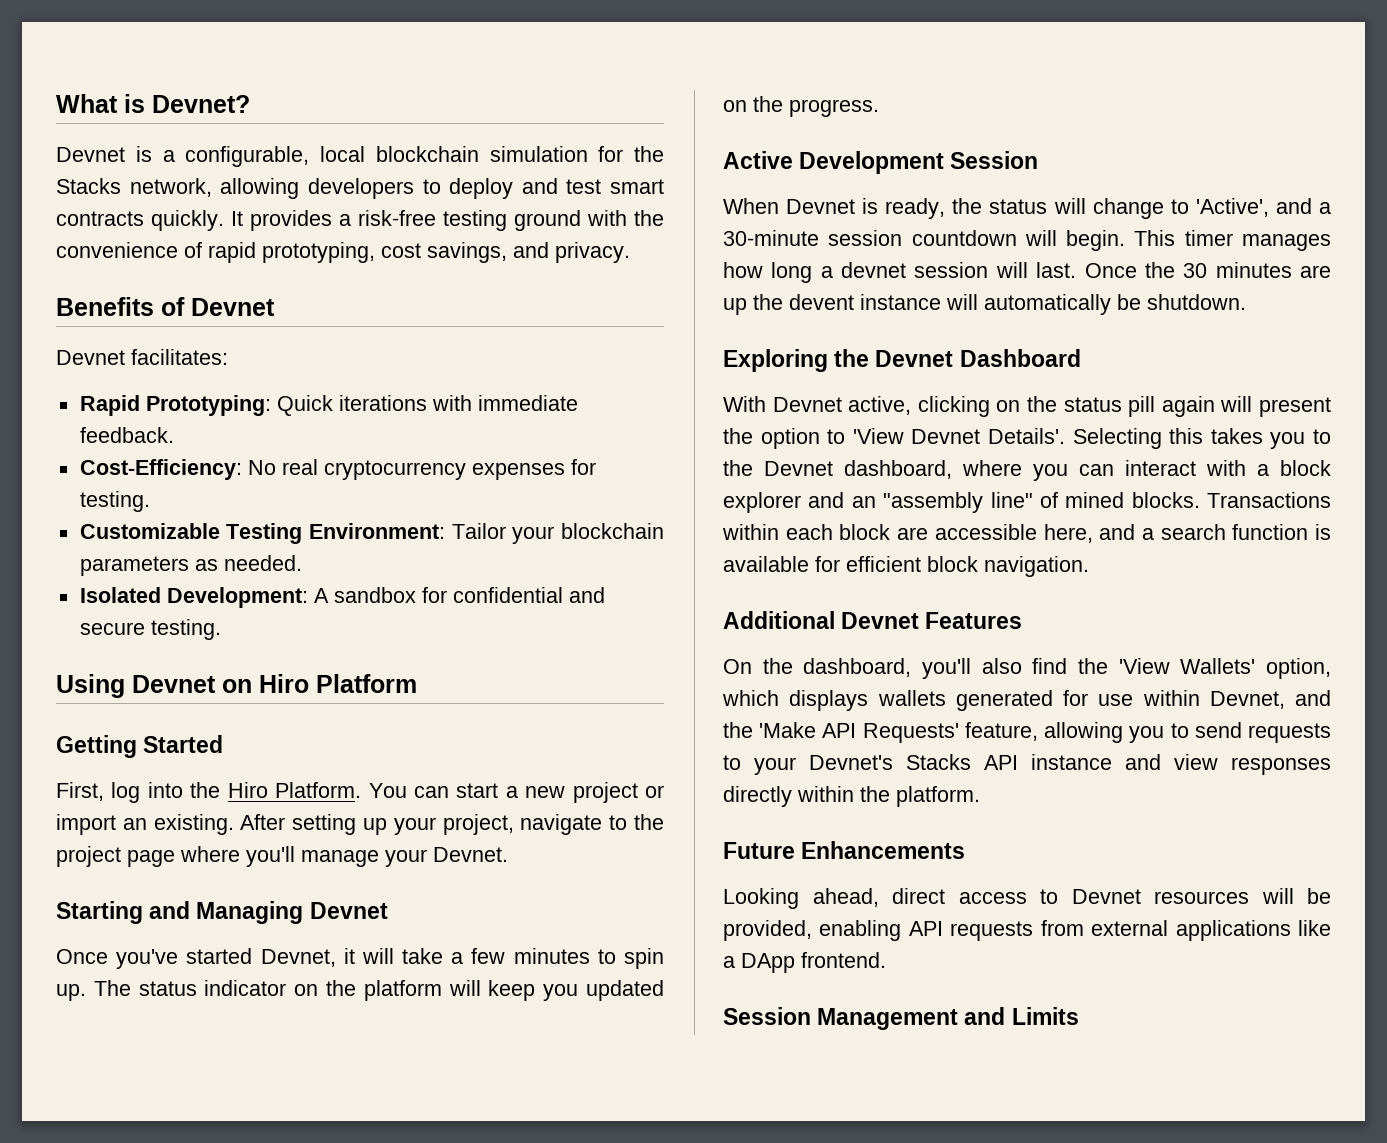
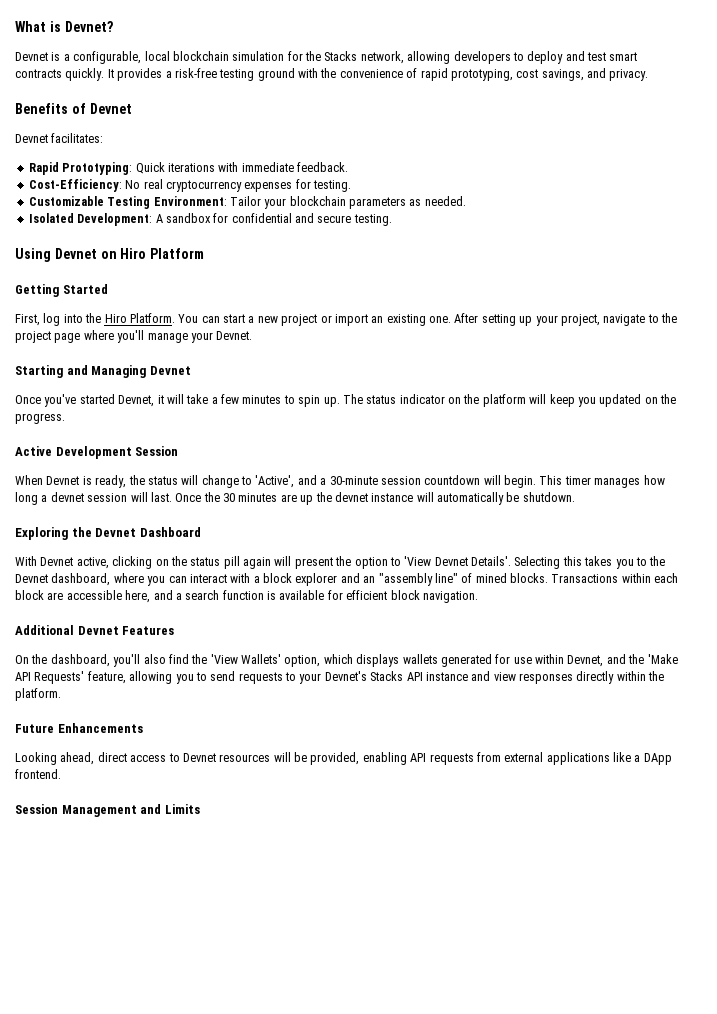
[153,814,234,835] existing. -> [386,314,451,326] existing one.
[789,294,854,310] devent -> [334,492,368,502] devnet

